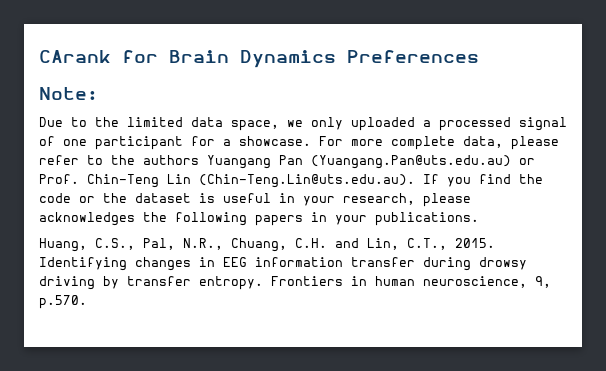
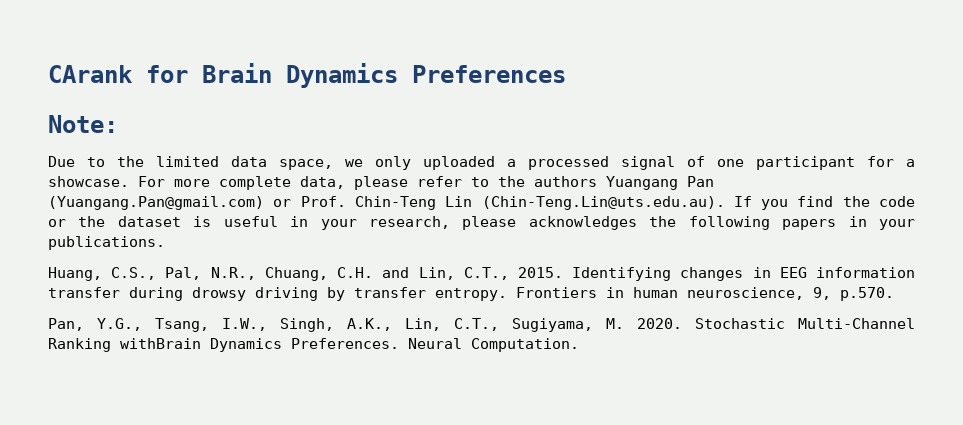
[311,155,511,169] (Yuangang.Pan@uts.edu.au) -> [48,196,264,210] (Yuangang.Pan@gmail.com)
(87, 302) none -> [48,318,915,332] [48,338,579,352] // Pan, Y.G., Tsang, I.W., Singh, A.K., Lin, C.T., Sugiyama, M. 2020. Stochastic Multi-Channel Ranking withBrain Dynamics Preferences. Neural Computation.

